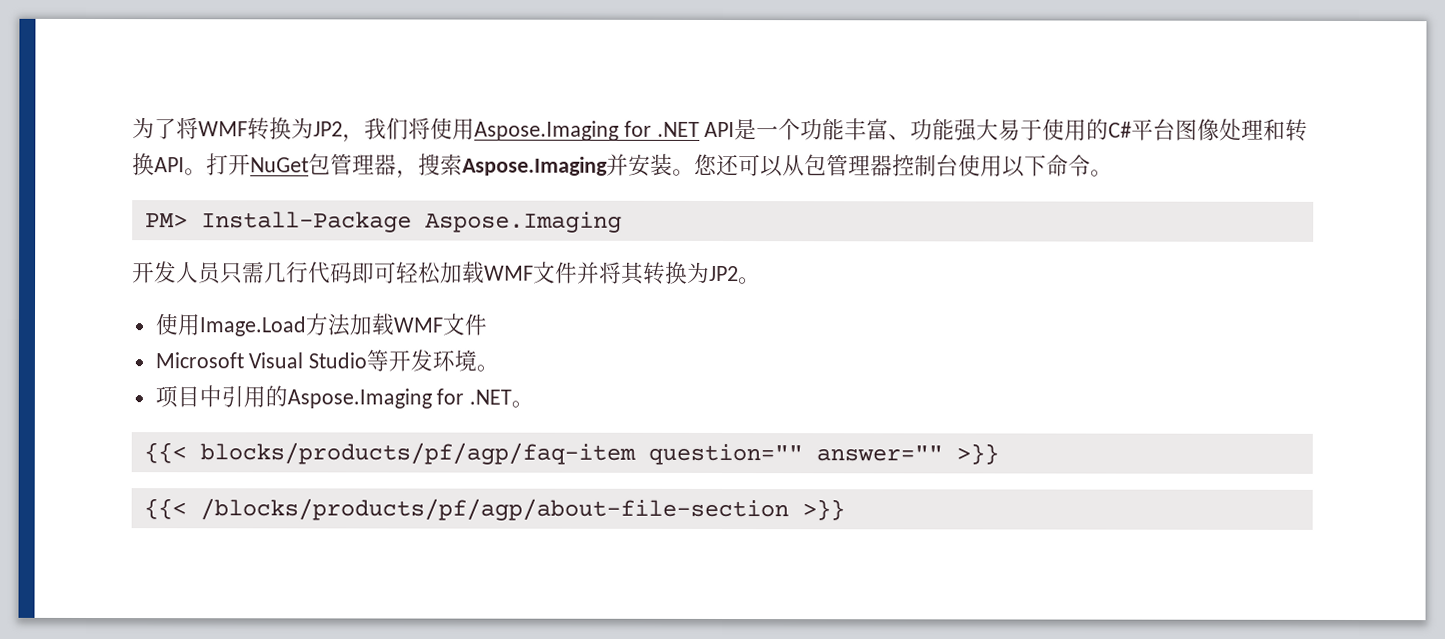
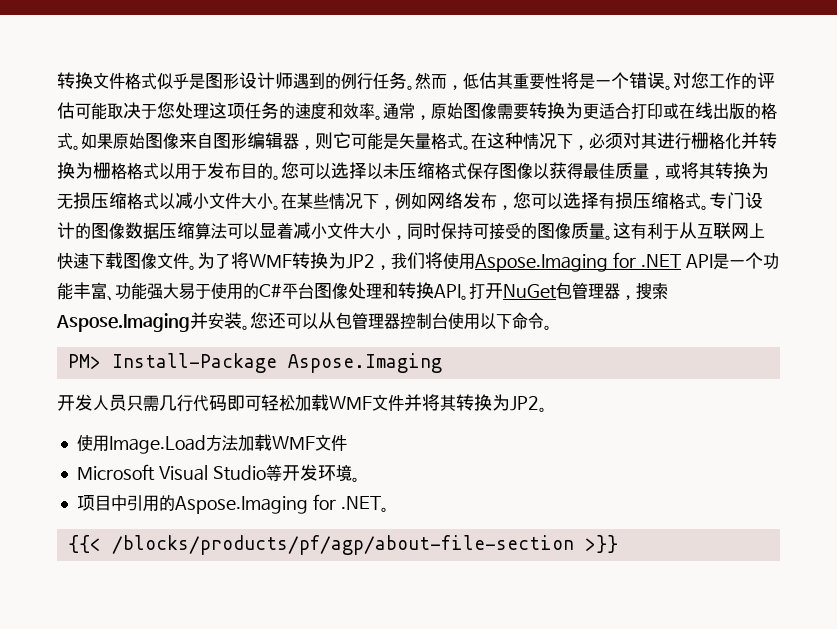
(132, 128) none -> [57,72,775,90] [57,102,777,120] [57,132,777,150] [57,162,769,180] [57,192,763,210] [57,222,765,240] [57,252,197,270] 转换文件格式似乎是图形设计师遇到的例行任务。然而，低估其重要性将是一个错误。对您工作的评估可能取决于您处理这项任务的速度和效率。通常，原始图像需要转换为更适合打印或在线出版的格式。如果原始图像来自图形编辑器，则它可能是矢量格式。在这种情况下，必须对其进行栅格化并转换为栅格格式以用于发布目的。您可以选择以未压缩格式保存图像以获得最佳质量，或将其转换为无损压缩格式以减小文件大小。在某些情况下，例如网络发布，您可以选择有损压缩格式。专门设计的图像数据压缩算法可以显着减小文件大小，同时保持可接受的图像质量。这有利于从互联网上快速下载图像文件。
[143,442,999,466] // {{< blocks/products/pf/agp/faq-item question="" answer="" >}} -> (389, 509) none

